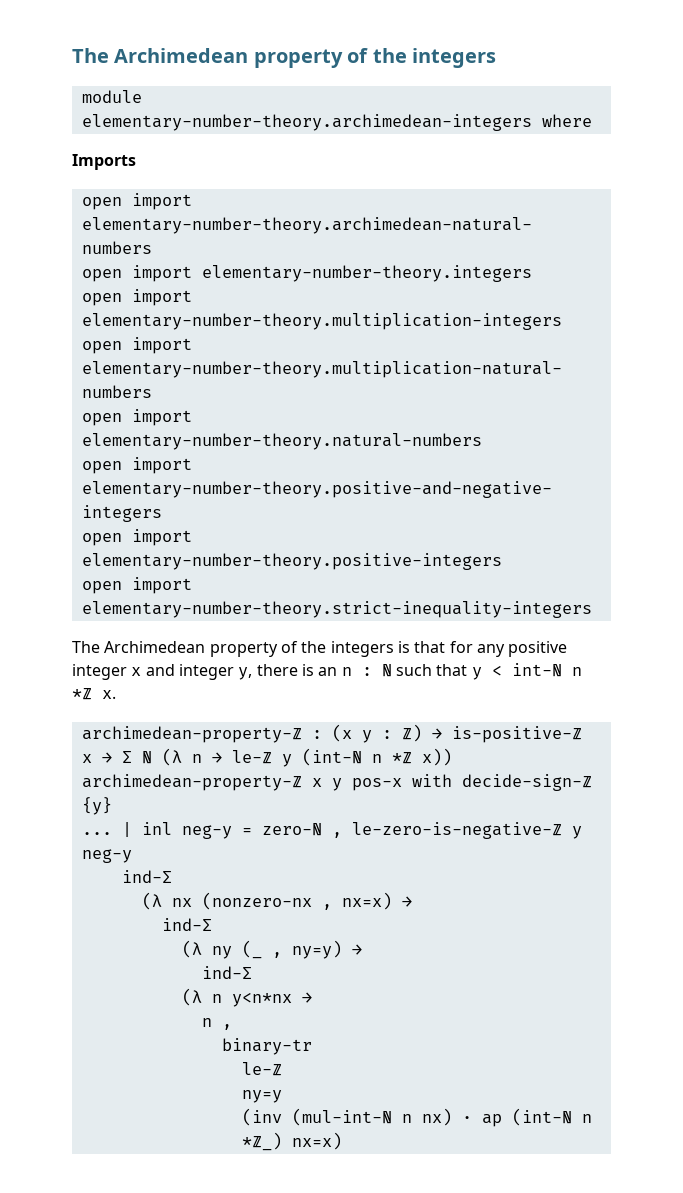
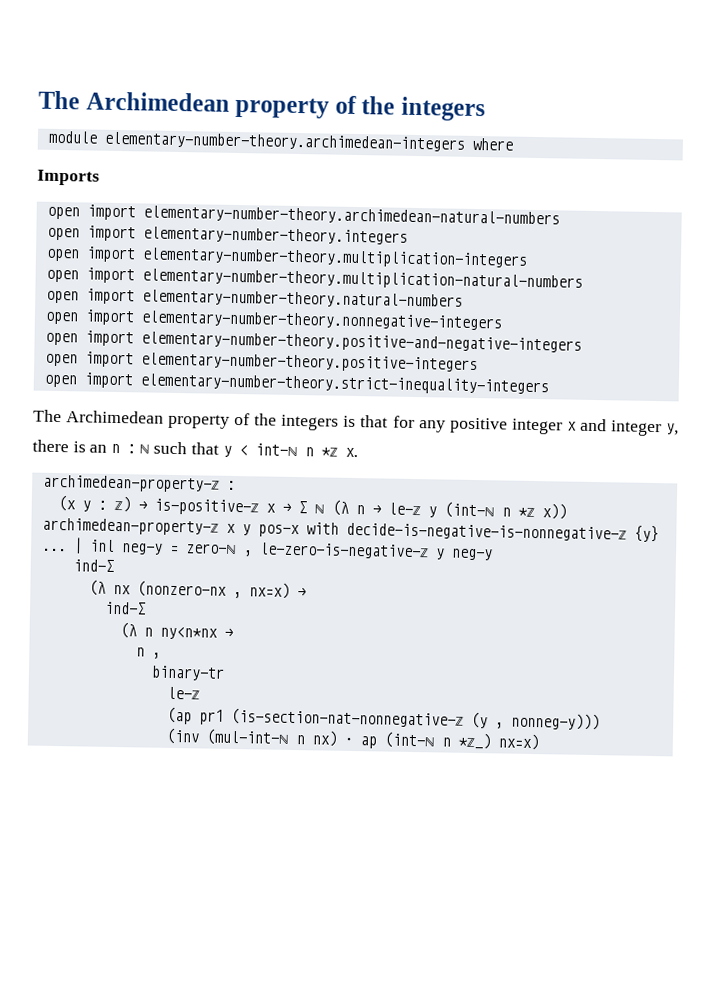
(482, 441) none -> [44,309,503,331] // open import elementary-number-theory.nonnegative-integers
(322, 734) none -> (236, 485) //
[461,774,592,791] decide-sign-ℤ -> [345,522,627,542] decide-is-negative-is-nonnegative-ℤ
[181,940,362,959] [201,966,252,979] [181,988,292,1007] // (λ ny (_ , ny=y) → // ind-Σ // (λ n y<n*nx -> [119,622,218,640] // (λ n ny<n*nx
[241,1090,282,1103] ny=y -> [166,706,600,731] (ap pr1 (is-section-nat-nonnegative-ℤ (y , nonneg-y)))

